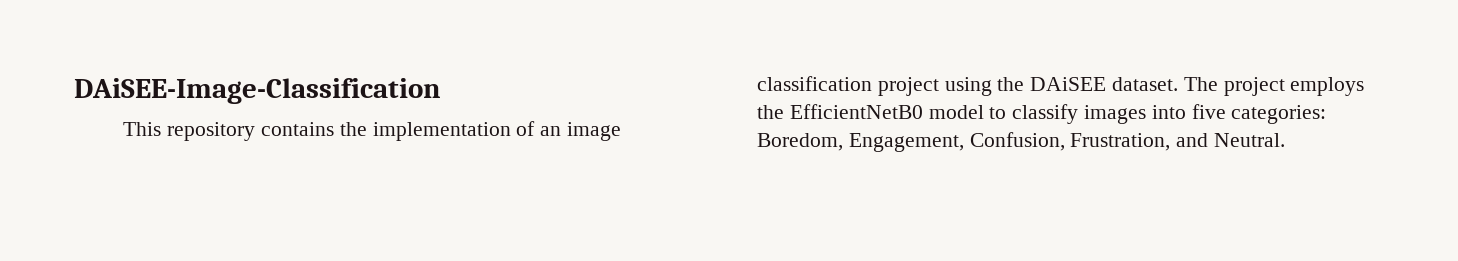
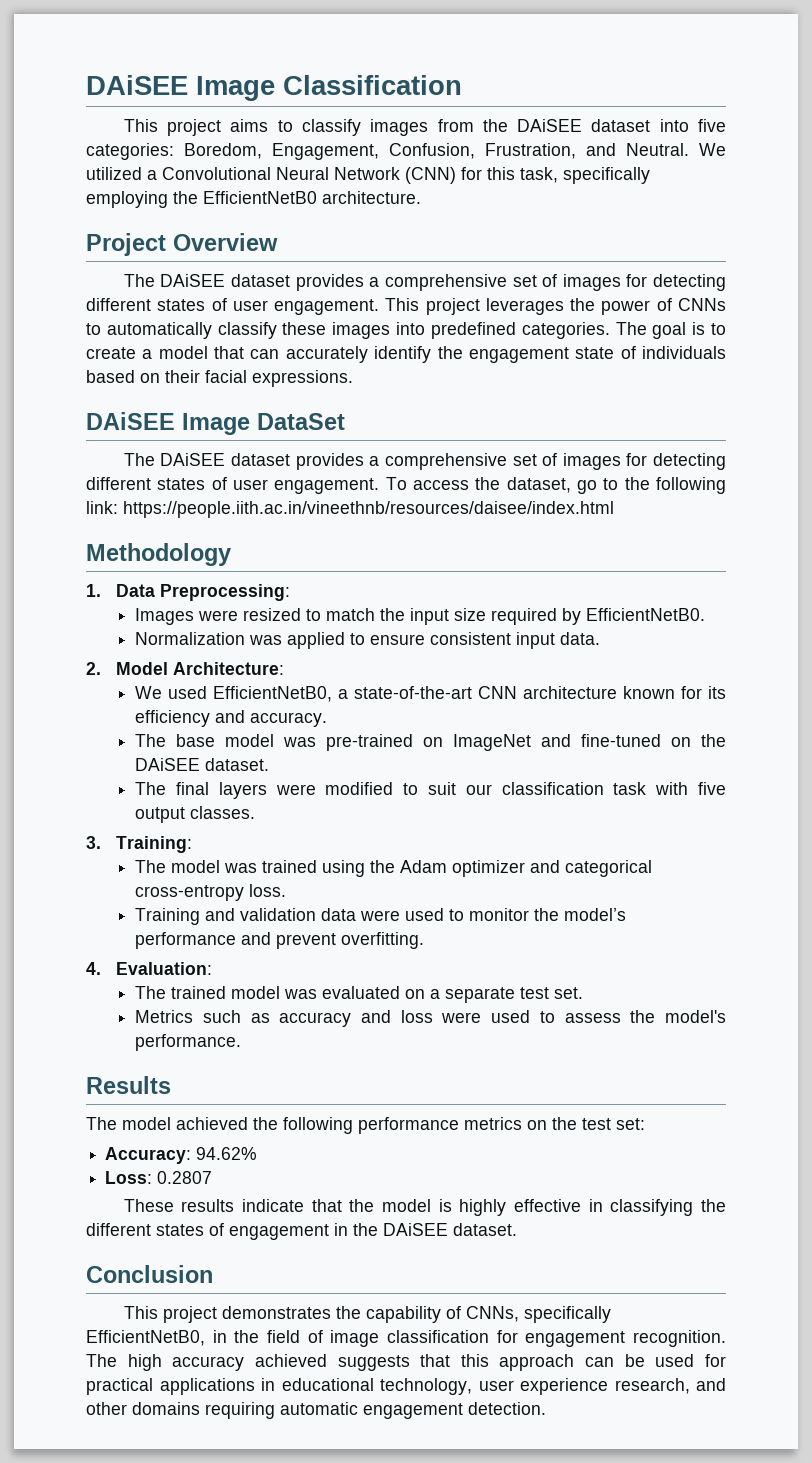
[74,78,441,104] [123,121,621,141] [757,76,1365,96] [757,104,1147,124] DAiSEE-Image-Classification // This repository contains the implementation of an image classification project using the DAiSEE dataset. The project employs the EfficientNetB0 model to classify images -> [86,75,462,101] [123,119,651,136] DAiSEE Image Classification // This project aims to classify images from the DAiSEE dataset
(1286, 140) none -> [699,143,726,156] [86,167,650,184] [86,191,421,208] [86,233,278,256] [123,274,726,291] [86,298,726,315] [86,322,727,339] [86,346,727,363] [86,370,353,387] [86,412,345,435] [123,453,726,470] [86,477,726,494] [86,501,614,518] [86,543,231,566] [86,584,290,601] [135,608,706,625] [135,632,601,649] [86,662,284,675] [135,686,727,702] [135,710,328,727] [135,734,726,751] [135,758,270,771] [135,782,726,799] [135,806,256,823] [86,836,192,853] [135,860,653,877] [135,884,287,901] [135,908,627,925] [135,932,425,949] [86,962,212,975] [135,986,584,1003] [135,1010,726,1027] [135,1034,242,1051] [86,1076,171,1094] [86,1117,645,1134] [105,1147,258,1164] [105,1171,213,1184] [123,1199,726,1216] [86,1223,517,1240] [86,1265,213,1283] [123,1306,611,1323] [86,1330,726,1347] [86,1354,726,1371] [86,1378,726,1395] [86,1402,546,1419] We utilized a Convolutional Neural Network (CNN) for this task, specifically employing the EfficientNetB0 architecture. // Project Overview // The DAiSEE dataset provides a comprehensive set of images for detecting different states of user engagement. This project leverages the power of CNNs to automatically classify these images into predefined categories. The goal is to create a model that can accurately identify the engagement state of individuals based on their facial expressions. // DAiSEE Image DataSet // The DAiSEE dataset provides a comprehensive set of images for detecting different states of user engagement. To access the dataset, go to the following link: https://people.iith.ac.in/vineethnb/resources/daisee/index.html // Methodology // 1. Data Preprocessing: // Images were resized to match the input size required by EfficientNetB0. // Normalization was applied to ensure consistent input data. // 2. Model Architecture: // We used EfficientNetB0, a state-of-the-art CNN architecture known for its efficiency and accuracy. // The base model was pre-trained on ImageNet and fine-tuned on the DAiSEE dataset. // The final layers were modified to suit our classification task with five output classes. // 3. Training: // The model was trained using the Adam optimizer and categorical cross-entropy loss. // Training and validation data were used to monitor the model’s performance and prevent overfitting. // 4. Evaluation: // The trained model was evaluated on a separate test set. // Metrics such as accuracy and loss were used to assess the model's performance. // Results // The model achieved the following performance metrics on the test set: // Accuracy: 94.62% // Loss: 0.2807 // These results indicate that the model is highly effective in classifying the different states of engagement in the DAiSEE dataset. // Conclusion // This project demonstrates the capability of CNNs, specifically EfficientNetB0, in the field of image classification for engagement recognition. The high accuracy achieved suggests that this approach can be used for practical applications in educational technology, user experience research, and other domains requiring automatic engagement detection.

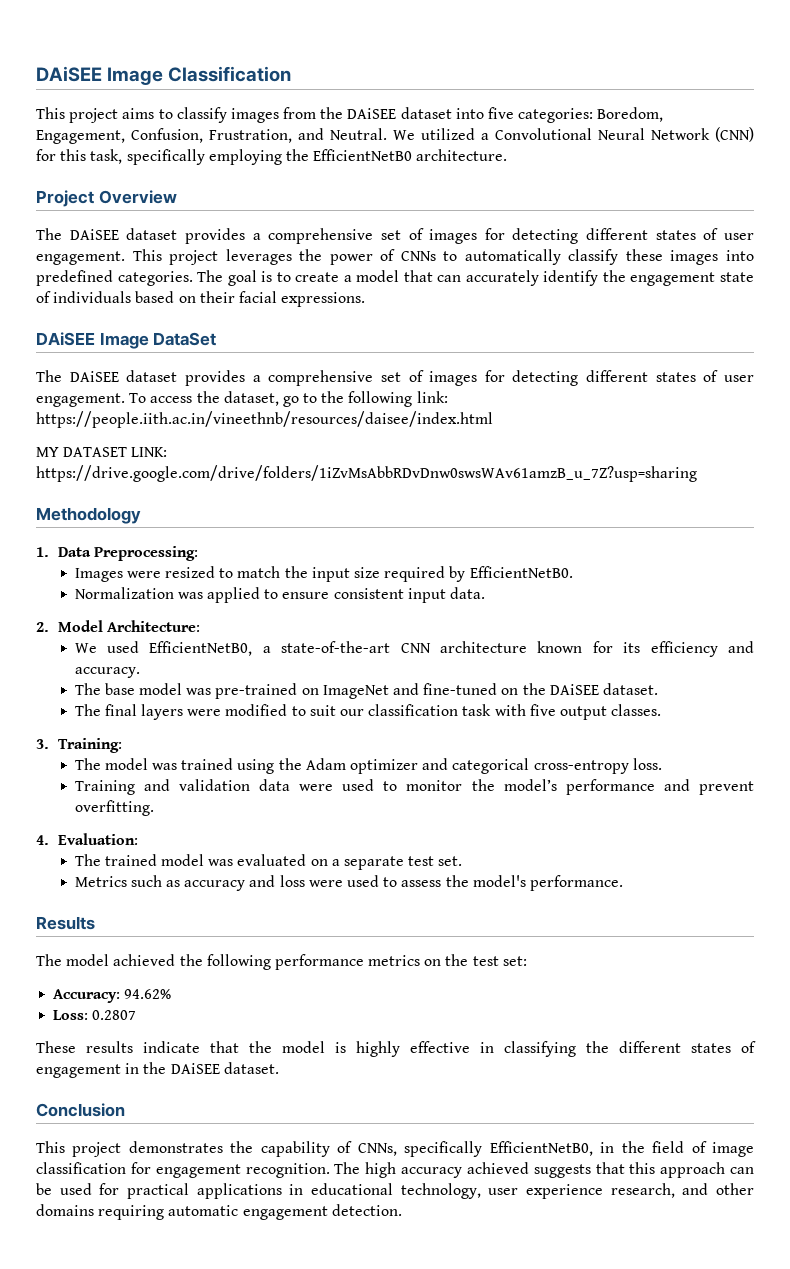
(614, 509) none -> [36,447,168,457] [36,465,697,482] // MY DATASET LINK: https://drive.google.com/drive/folders/1iZvMsAbbRDvDnw0swsWAv61amzB_u_7Z?usp=sharing

